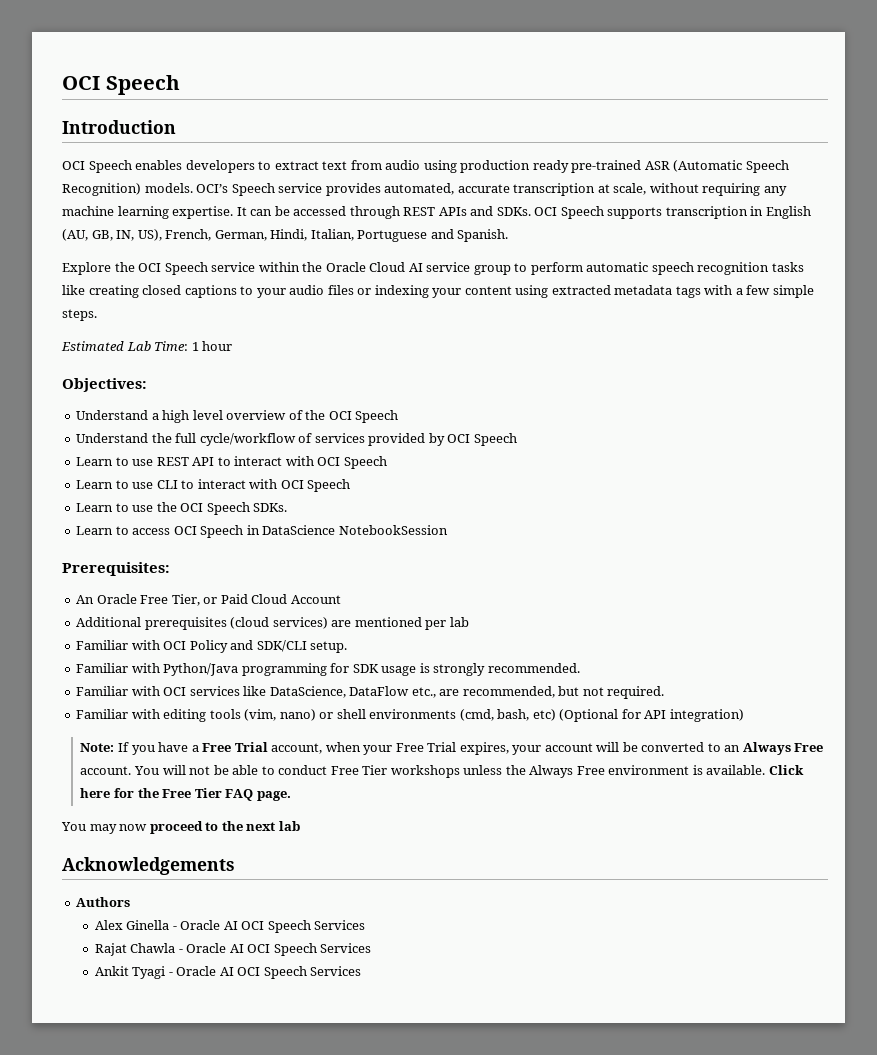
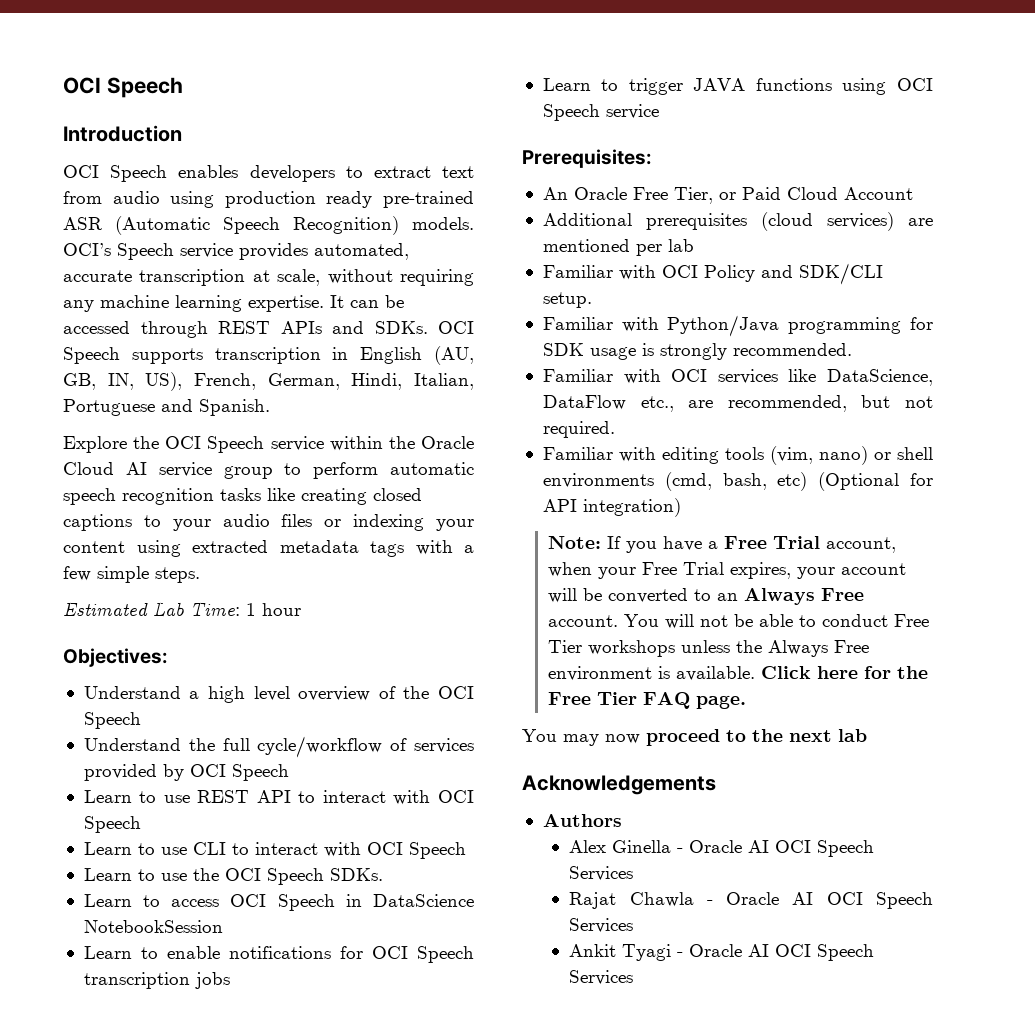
(448, 530) none -> [83,946,474,963] [83,972,230,989] [542,78,933,95] [542,104,659,121] // Learn to enable notifications for OCI Speech transcription jobs // Learn to trigger JAVA functions using OCI Speech service

